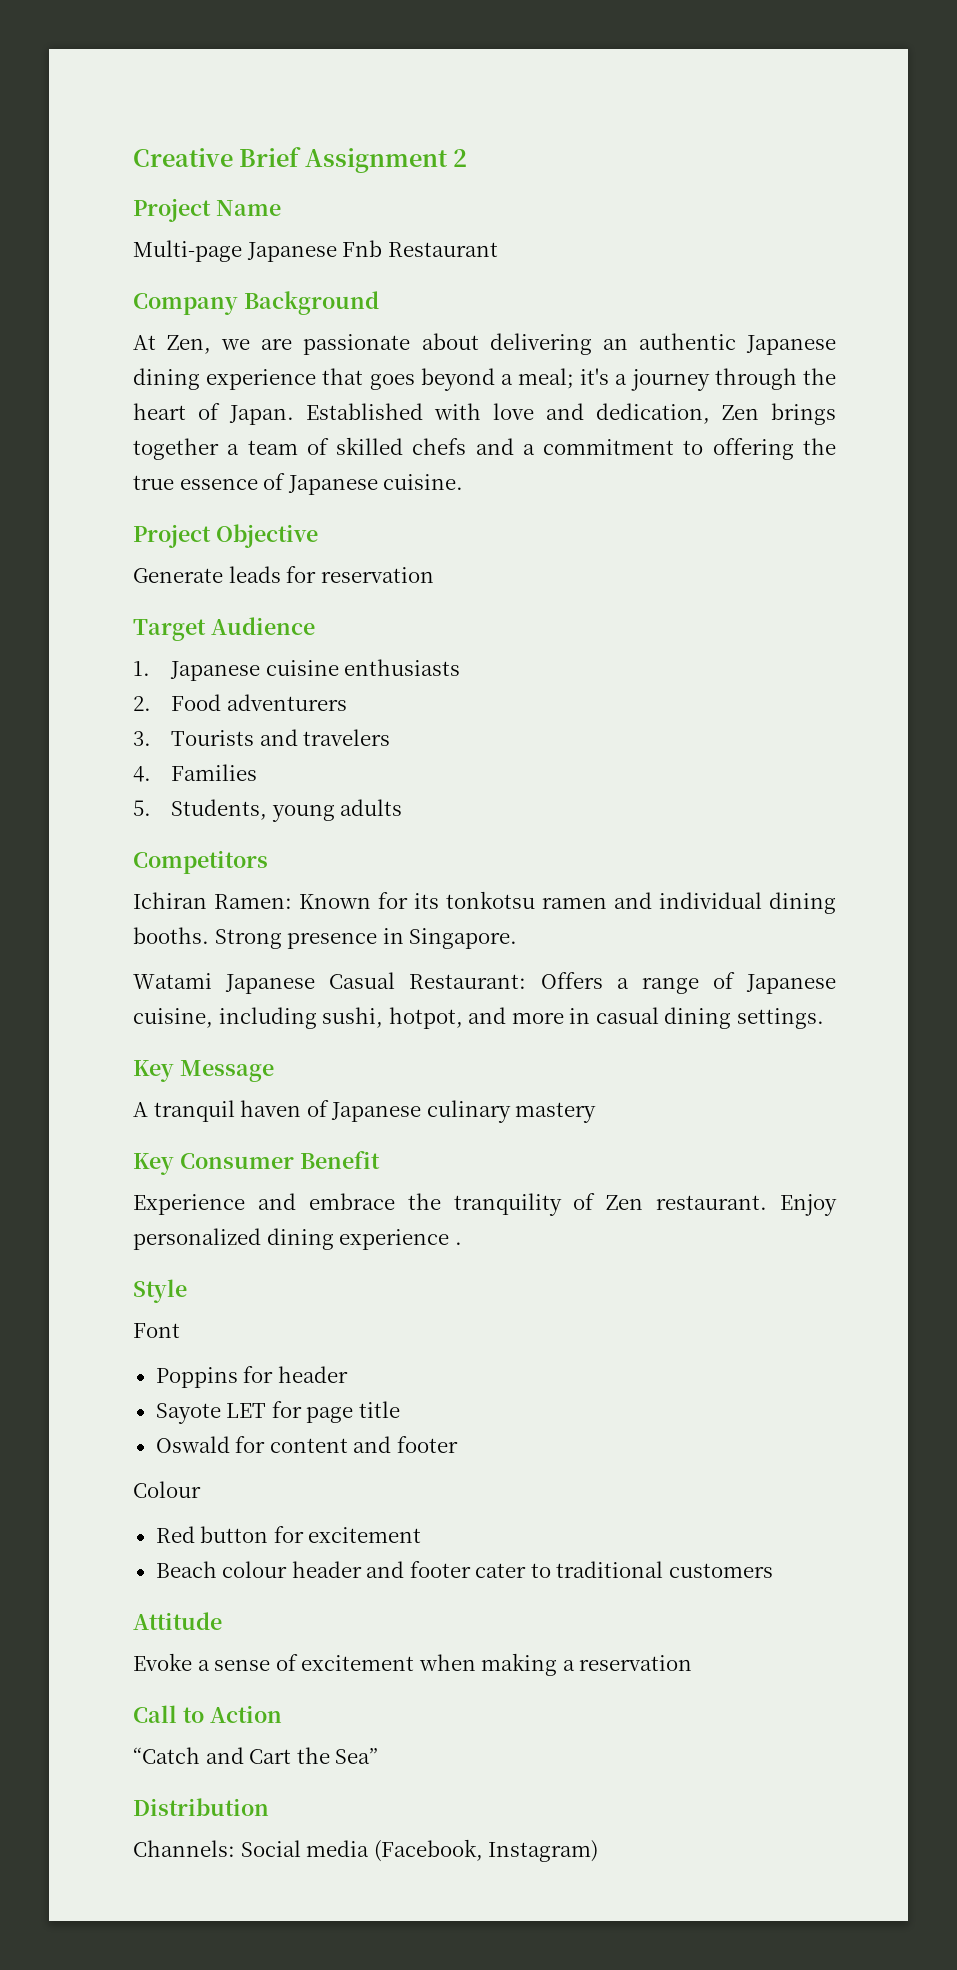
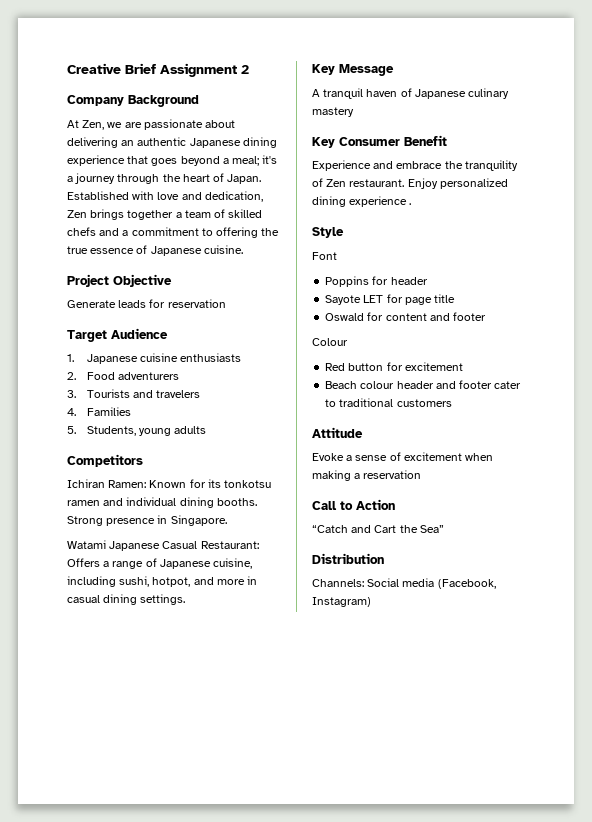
[133,198,281,222] [133,240,498,262] // Project Name // Multi-page Japanese Fnb Restaurant -> (249, 69) none

